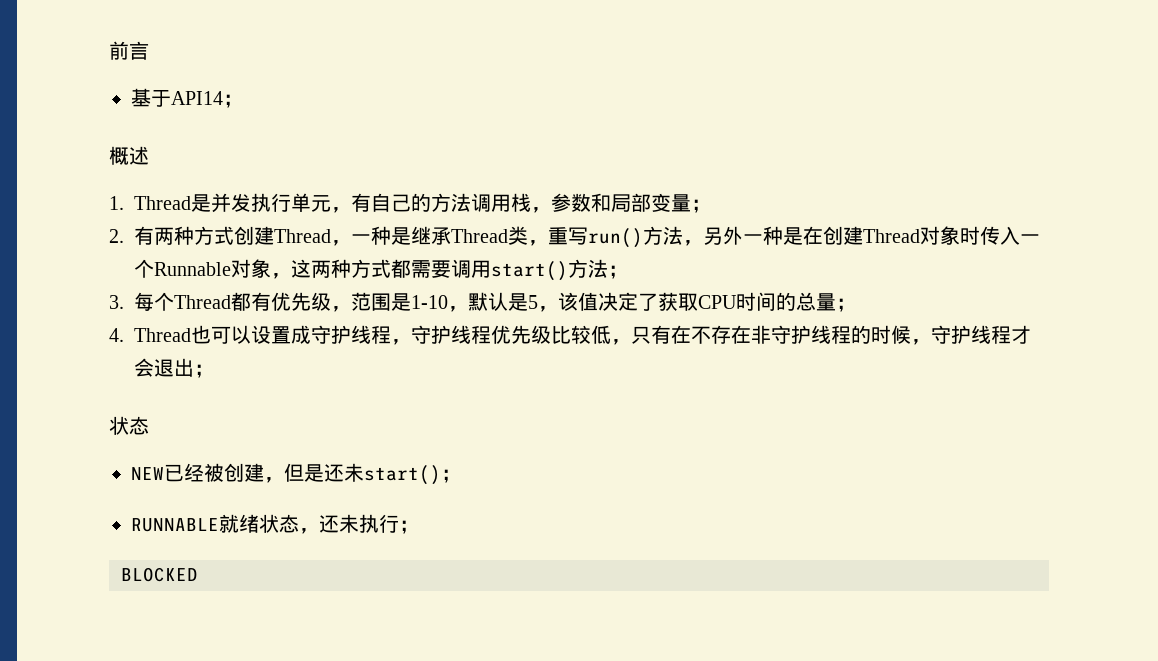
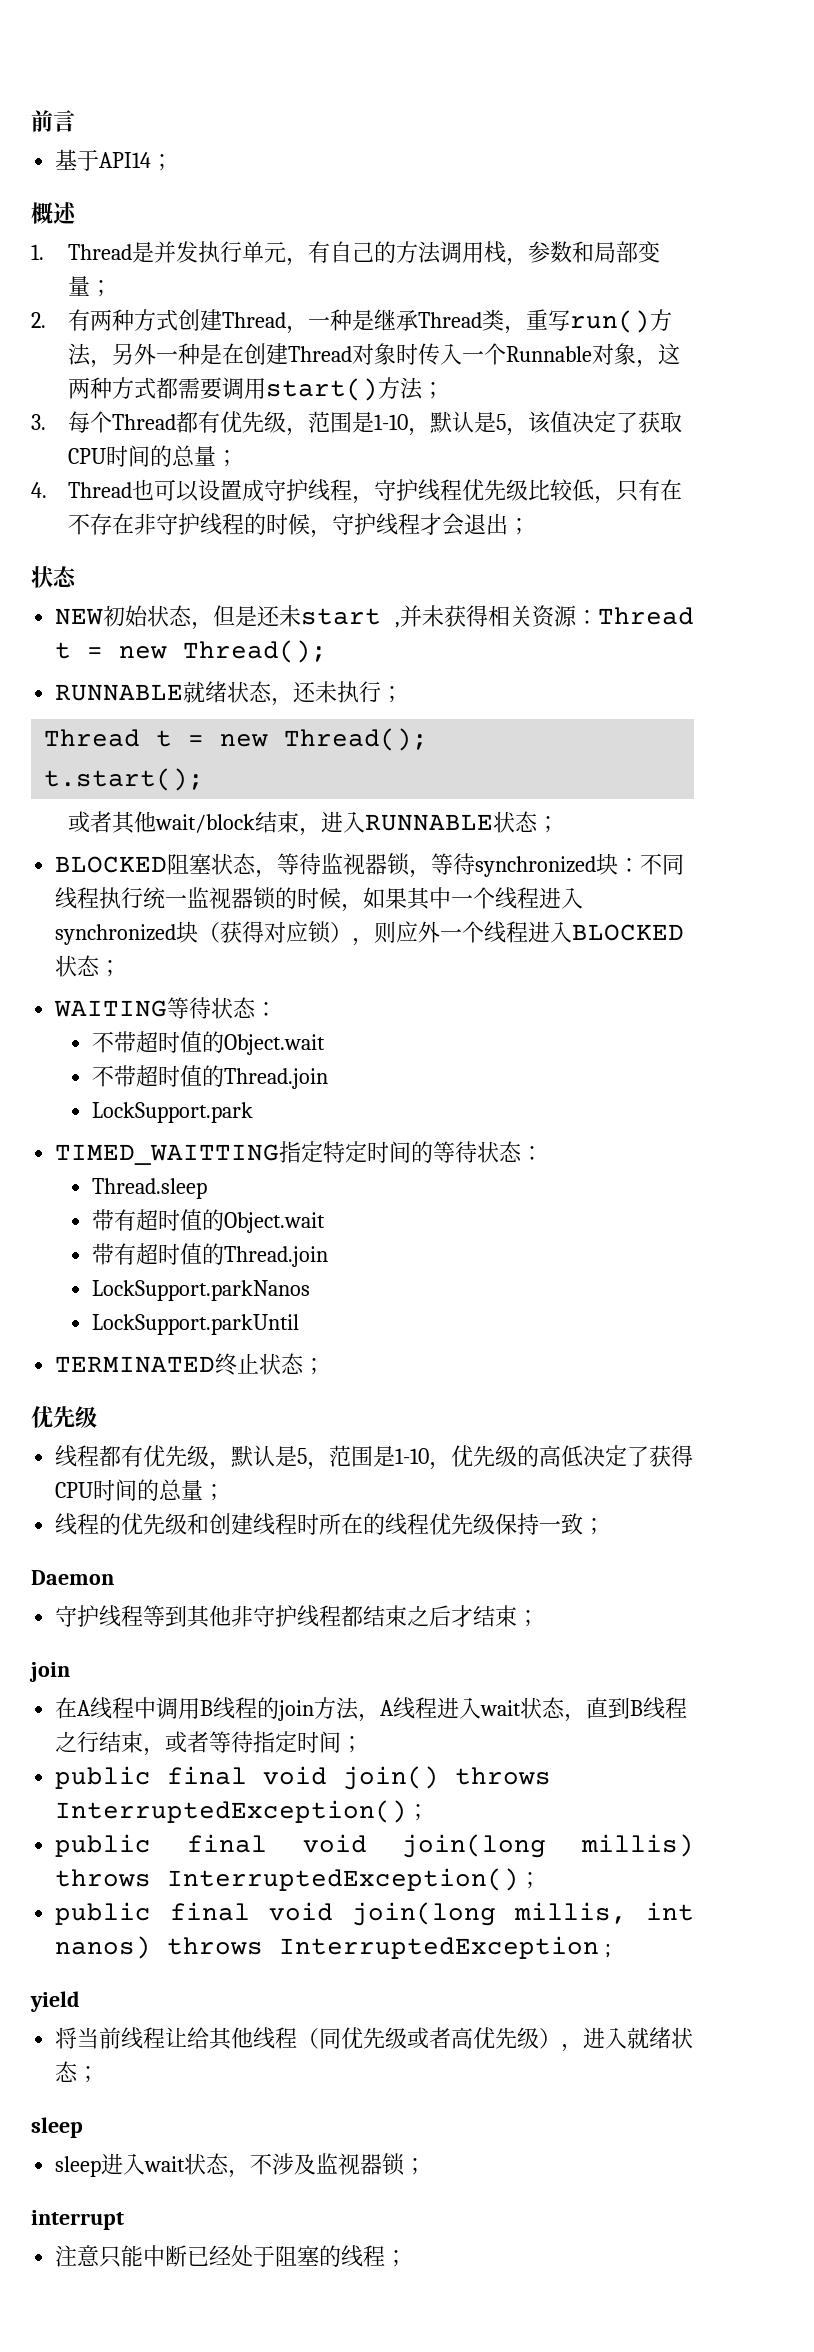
[164,463,461,485] 已经被创建，但是还未start()； -> [103,605,694,630] [55,640,328,663] 初始状态，但是还未start ,并未获得相关资源：Thread t = new Thread();
[121,567,198,582] BLOCKED -> [44,728,429,751] [44,768,205,791] [68,811,560,836] [55,853,685,878] [55,887,584,912] [55,921,685,946] [55,955,122,977] [54,997,278,1019] [92,1031,326,1055] [92,1065,329,1089] [92,1102,254,1123] [55,1141,544,1165] [92,1178,208,1199] [92,1209,326,1233] [92,1243,329,1267] [92,1280,311,1301] [92,1314,300,1335] [55,1353,326,1376] [31,1406,97,1428] [55,1445,694,1470] [55,1479,226,1501] [55,1513,606,1535] [31,1570,114,1585] [55,1605,540,1628] [29,1662,70,1682] [55,1697,688,1722] [55,1731,364,1756] [55,1766,552,1790] [55,1800,430,1823] [55,1834,694,1858] [55,1868,542,1891] [55,1902,694,1926] [55,1936,612,1959] [30,1991,80,2012] [55,2027,694,2052] [55,2061,100,2083] [31,2117,83,2138] [55,2153,427,2178] [31,2210,124,2230] [55,2245,408,2268] Thread t = new Thread(); // t.start(); // 或者其他wait/block结束，进入RUNNABLE状态； // BLOCKED阻塞状态，等待监视器锁，等待synchronized块：不同线程执行统一监视器锁的时候，如果其中一个线程进入synchronized块（获得对应锁），则应外一个线程进入BLOCKED状态； // WAITING等待状态： // 不带超时值的Object.wait // 不带超时值的Thread.join // LockSupport.park // TIMED_WAITTING指定特定时间的等待状态： // Thread.sleep // 带有超时值的Object.wait // 带有超时值的Thread.join // LockSupport.parkNanos // LockSupport.parkUntil // TERMINATED终止状态； // 优先级 // 线程都有优先级，默认是5，范围是1-10，优先级的高低决定了获得CPU时间的总量； // 线程的优先级和创建线程时所在的线程优先级保持一致； // Daemon // 守护线程等到其他非守护线程都结束之后才结束； // join // 在A线程中调用B线程的join方法，A线程进入wait状态，直到B线程之行结束，或者等待指定时间； // public final void join() throws InterruptedException()； // public final void join(long millis) throws InterruptedException()； // public final void join(long millis, int nanos) throws InterruptedException ; // yield // 将当前线程让给其他线程（同优先级或者高优先级），进入就绪状态； // sleep // sleep进入wait状态，不涉及监视器锁； // interrupt // 注意只能中断已经处于阻塞的线程；

